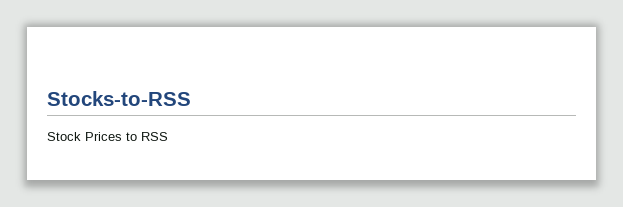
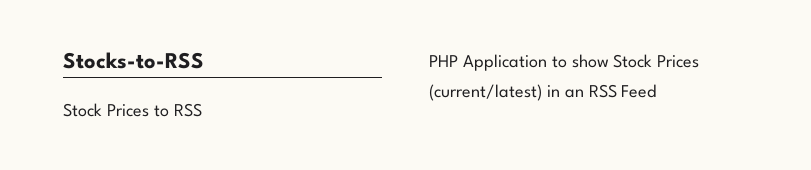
(168, 136) none -> [429,54,700,71] [429,84,657,101] // PHP Application to show Stock Prices (current/latest) in an RSS Feed

